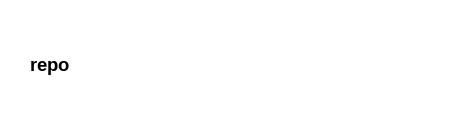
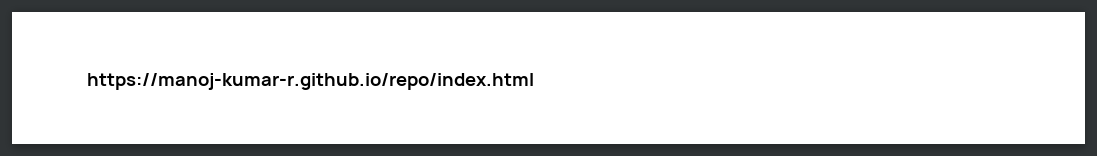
[30,60,69,75] repo -> [87,73,534,90] https://manoj-kumar-r.github.io/repo/index.html

